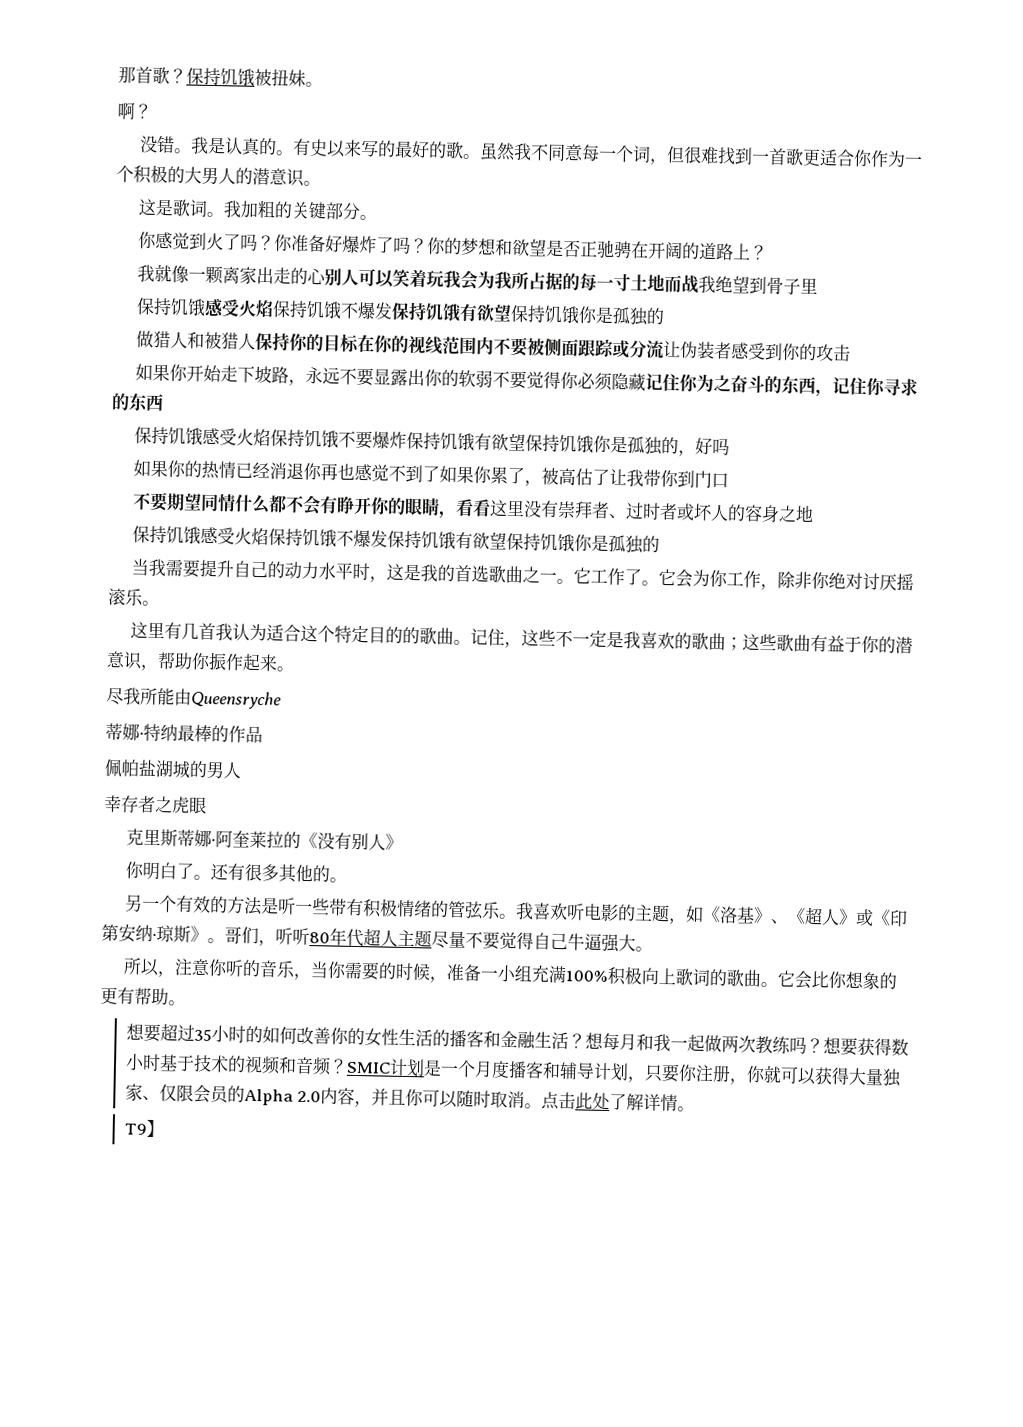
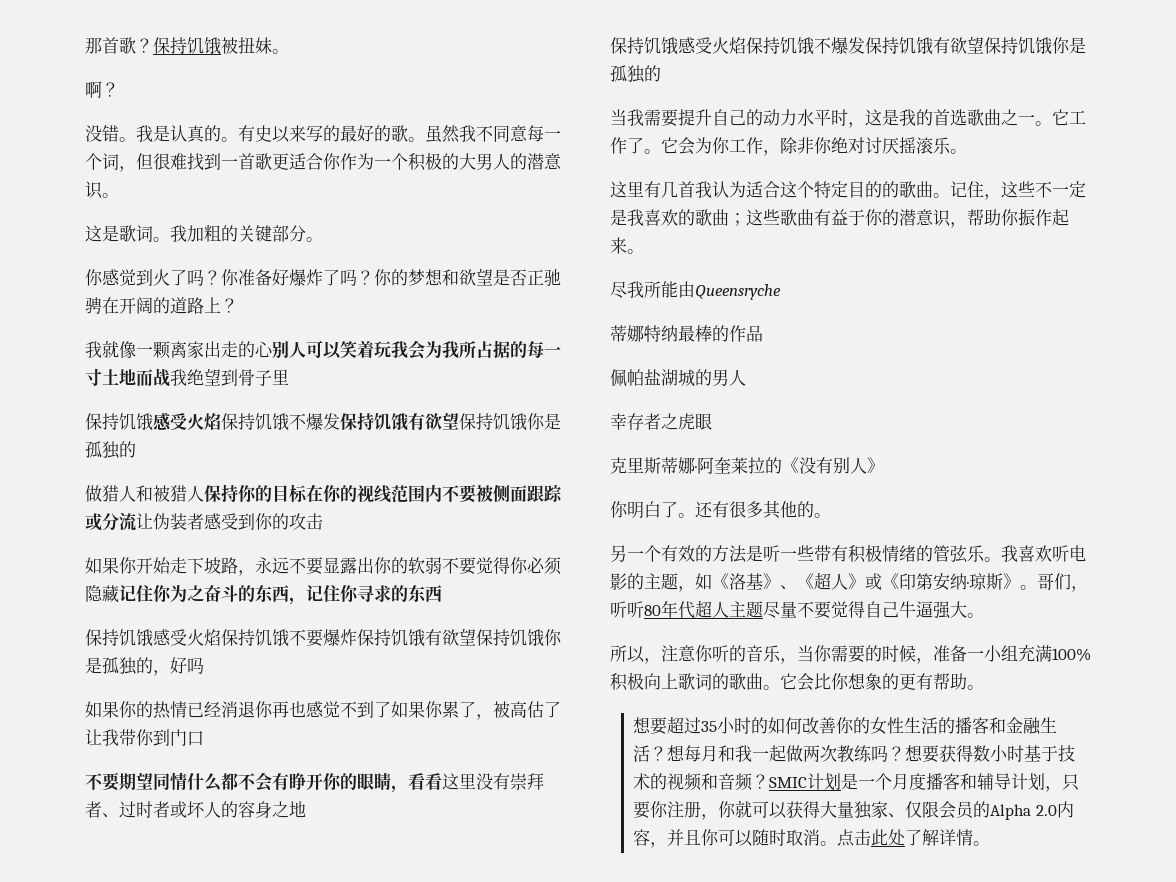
[123,1119,164,1138] // T9】 -> (991, 843) none

